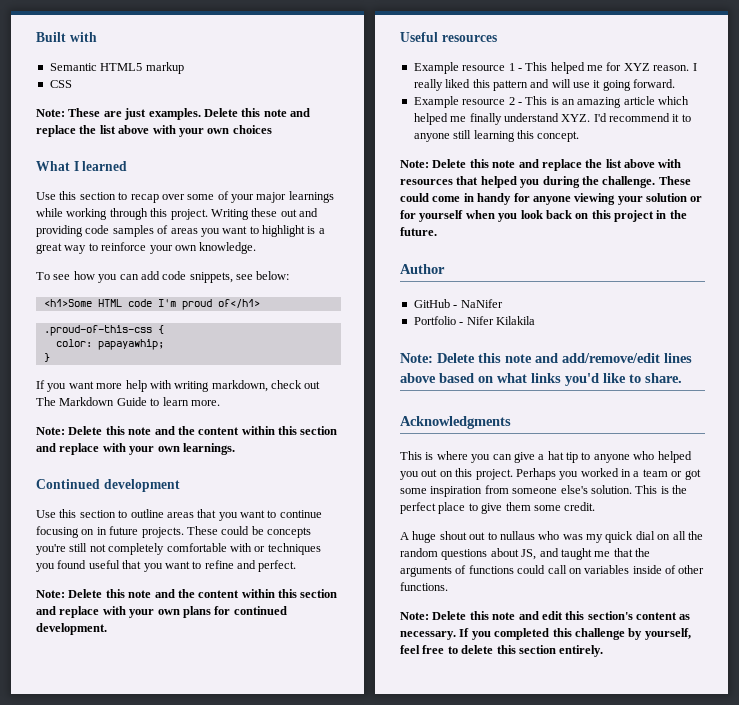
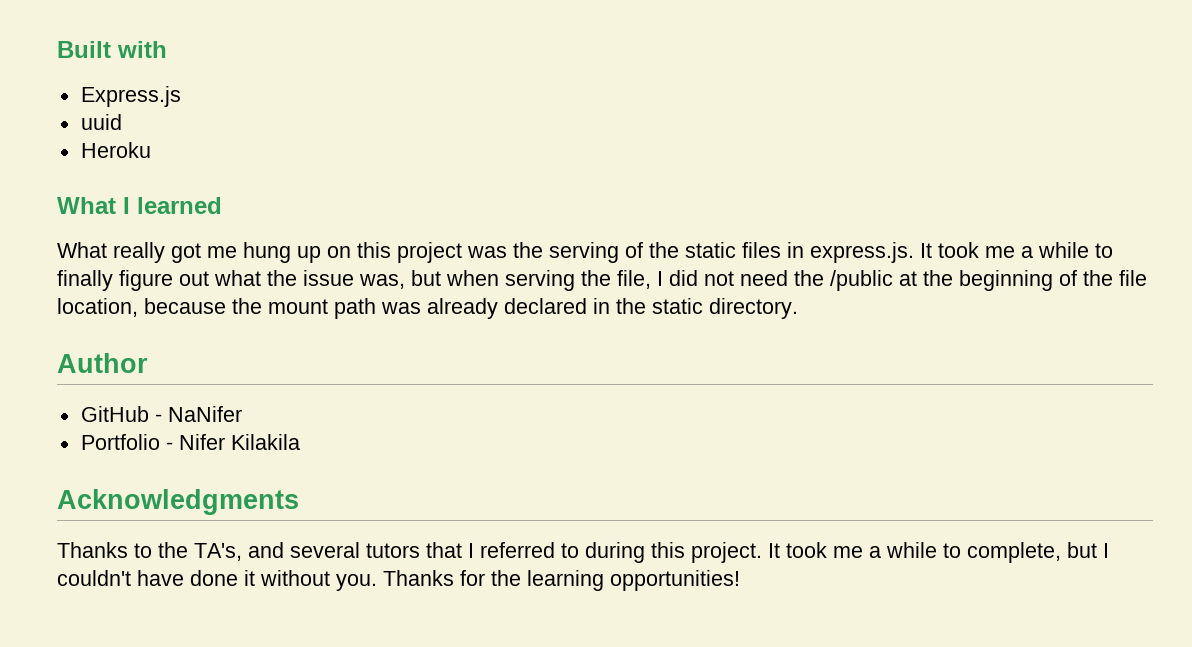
[49,62,184,74] [49,80,72,88] [36,108,310,120] [36,125,272,137] [36,161,128,171] [36,191,334,203] [36,208,318,220] [36,225,325,237] [36,242,257,254] [36,271,290,283] [43,299,260,310] [43,325,164,336] [55,339,164,350] [43,353,50,362] [36,380,321,392] [36,397,220,406] [36,426,338,435] [36,443,235,455] [36,479,180,492] [36,509,322,521] [36,526,311,538] [36,543,321,555] [36,560,297,572] [36,589,338,598] [36,606,287,618] [36,623,107,635] [400,32,497,42] [413,62,697,74] [413,79,676,91] [413,96,690,108] [413,113,691,125] [413,130,580,142] [400,159,682,171] [400,176,691,188] [400,193,703,205] [400,210,687,222] [400,227,437,236] Semantic HTML5 markup // CSS // Note: These are just examples. Delete this note and replace the list above with your own choices // What I learned // Use this section to recap over some of your major learnings while working through this project. Writing these out and providing code samples of areas you want to highlight is a great way to reinforce your own knowledge. // To see how you can add code snippets, see below: // <h1>Some HTML code I'm proud of</h1> // .proud-of-this-css { // color: papayawhip; // } // If you want more help with writing markdown, check out The Markdown Guide to learn more. // Note: Delete this note and the content within this section and replace with your own learnings. // Continued development // Use this section to outline areas that you want to continue focusing on in future projects. These could be concepts you're still not completely comfortable with or techniques you found useful that you want to refine and perfect. // Note: Delete this note and the content within this section and replace with your own plans for continued development. // Useful resources // Example resource 1 - This helped me for XYZ reason. I really liked this pattern and will use it going forward. // Example resource 2 - This is an amazing article which helped me finally understand XYZ. I'd recommend it to anyone still learning this concept. // Note: Delete this note and replace the list above with resources that helped you during the challenge. These could come in handy for anyone viewing your solution or for yourself when you look back on this project in the future. -> [80,86,181,107] [80,114,122,130] [80,142,151,158] [57,197,222,214] [57,242,1113,263] [57,270,1147,291] [57,298,798,319] Express.js // uuid // Heroku // What I learned // What really got me hung up on this project was the serving of the static files in express.js. It took me a while to finally figure out what the issue was, but when serving the file, I did not need the /public at the beginning of the file location, because the mount path was already declared in the static directory.
[400,353,692,363] [400,373,682,386] [400,416,511,429] [400,451,692,463] [400,468,701,480] [400,485,687,497] [400,502,596,514] [400,531,703,543] [400,548,650,560] [400,565,705,577] [400,582,448,591] [400,611,691,620] [400,628,691,640] [400,645,604,657] Note: Delete this note and add/remove/edit lines above based on what links you'd like to share. // Acknowledgments // This is where you can give a hat tip to anyone who helped you out on this project. Perhaps you worked in a team or got some inspiration from someone else's solution. This is the perfect place to give them some credit. // A huge shout out to nullaus who was my quick dial on all the random questions about JS, and taught me that the arguments of functions could call on variables inside of other functions. // Note: Delete this note and edit this section's content as necessary. If you completed this challenge by yourself, feel free to delete this section entirely. -> [57,489,299,515] [57,542,1109,563] [57,570,740,591] Acknowledgments // Thanks to the TA's, and several tutors that I referred to during this project. It took me a while to complete, but I couldn't have done it without you. Thanks for the learning opportunities!

